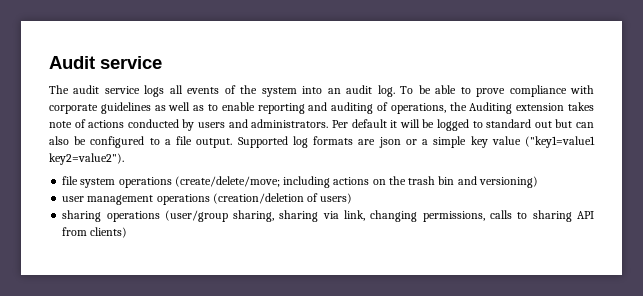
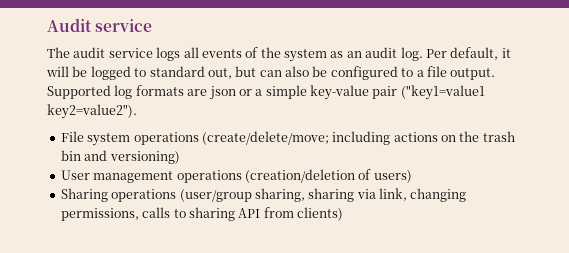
[302,86,323,94] into -> [330,51,344,58] as
[400,85,594,97] [49,102,594,114] [49,119,387,131] To be able to prove compliance with corporate guidelines as well as to enable reporting and auditing of operations, the Auditing extension takes note of actions conducted by users and administrators. Per default -> [425,47,499,60] Per default,
[534,121,552,128] out -> [207,68,232,79] out,
[470,136,521,148] key value -> [310,85,398,100] key-value pair
[62,176,79,185] file -> [60,131,84,142] File
[62,196,85,202] user -> [60,170,90,180] User
[62,210,102,222] sharing -> [60,188,108,202] Sharing

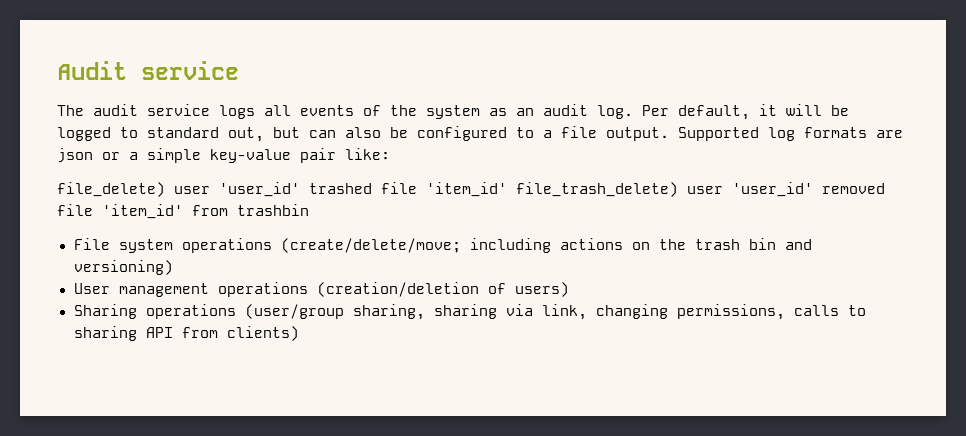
[400,85,485,100] [47,104,137,119] ("key1=value1 key2=value2"). -> [345,148,390,160] [57,182,885,197] [57,204,309,219] like: // file_delete) user 'user_id' trashed file 'item_id' file_trash_delete) user 'user_id' removed file 'item_id' from trashbin

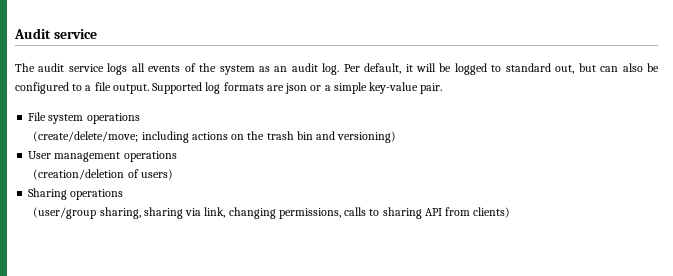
[300,148,390,163] [57,182,885,197] [57,204,309,219] pair like: // file_delete) user 'user_id' trashed file 'item_id' file_trash_delete) user 'user_id' removed file 'item_id' from trashbin -> [420,83,443,94] pair.
(272, 245) none -> (140, 118) //
(308, 289) none -> (177, 156) //
(236, 311) none -> (124, 194) //

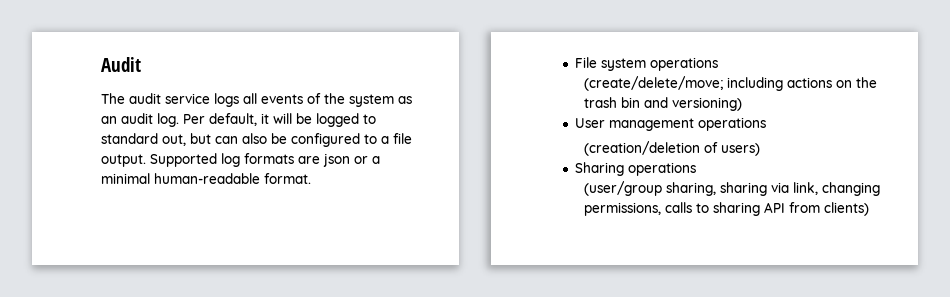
[53,29,97,39] service -> (141, 64) none
[333,82,443,94] simple key-value pair. -> [101,173,311,184] minimal human-readable format.

